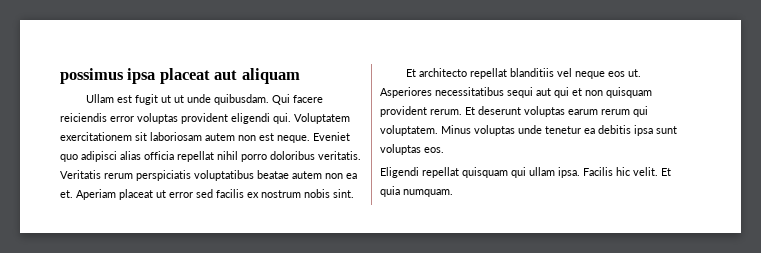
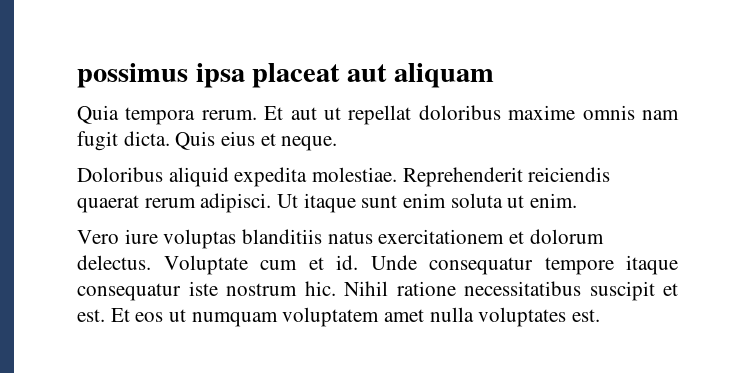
[86,94,324,105] [60,113,350,124] [60,132,350,143] [60,151,361,162] [60,170,357,181] [60,189,354,200] [406,68,642,79] [380,87,652,98] [380,106,648,117] [380,125,677,136] [380,144,444,155] [380,167,671,178] [380,186,453,197] Ullam est fugit ut ut unde quibusdam. Qui facere reiciendis error voluptas provident eligendi qui. Voluptatem exercitationem sit laboriosam autem non est neque. Eveniet quo adipisci alias officia repellat nihil porro doloribus veritatis. Veritatis rerum perspiciatis voluptatibus beatae autem non ea et. Aperiam placeat ut error sed facilis ex nostrum nobis sint. // Et architecto repellat blanditiis vel neque eos ut. Asperiores necessitatibus sequi aut qui et non quisquam provident rerum. Et deserunt voluptas earum rerum qui voluptatem. Minus voluptas unde tenetur ea debitis ipsa sunt voluptas eos. // Eligendi repellat quisquam qui ullam ipsa. Facilis hic velit. Et quia numquam. -> [77,105,679,125] [77,131,338,151] [77,167,611,187] [77,193,578,213] [77,229,604,249] [77,255,678,275] [77,281,678,301] [77,307,601,327] Quia tempora rerum. Et aut ut repellat doloribus maxime omnis nam fugit dicta. Quis eius et neque. // Doloribus aliquid expedita molestiae. Reprehenderit reiciendis quaerat rerum adipisci. Ut itaque sunt enim soluta ut enim. // Vero iure voluptas blanditiis natus exercitationem et dolorum delectus. Voluptate cum et id. Unde consequatur tempore itaque consequatur iste nostrum hic. Nihil ratione necessitatibus suscipit et est. Et eos ut numquam voluptatem amet nulla voluptates est.

